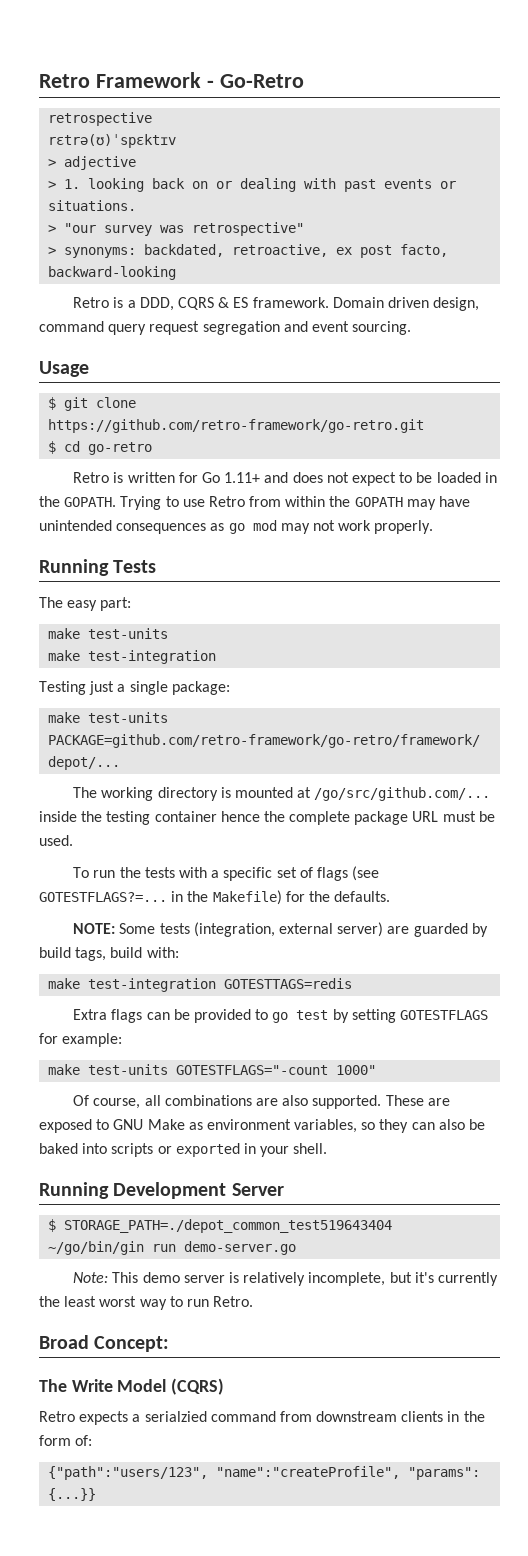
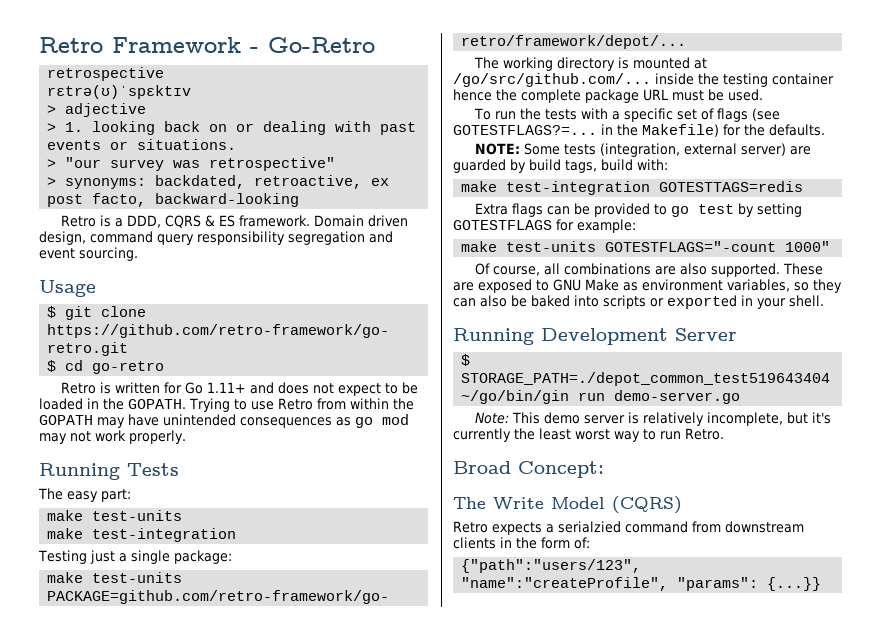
[149,321,200,335] request -> [197,231,285,245] responsibility

